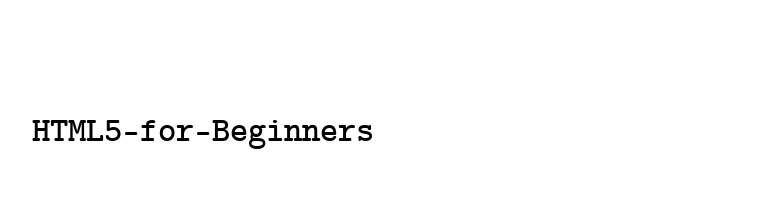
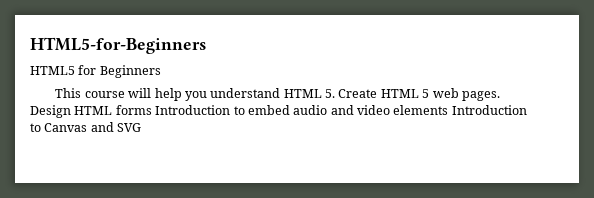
(374, 134) none -> [30,65,161,78] [55,88,500,101] [30,105,527,118] [30,122,142,132] // HTML5 for Beginners // This course will help you understand HTML 5. Create HTML 5 web pages. Design HTML forms Introduction to embed audio and video elements Introduction to Canvas and SVG

